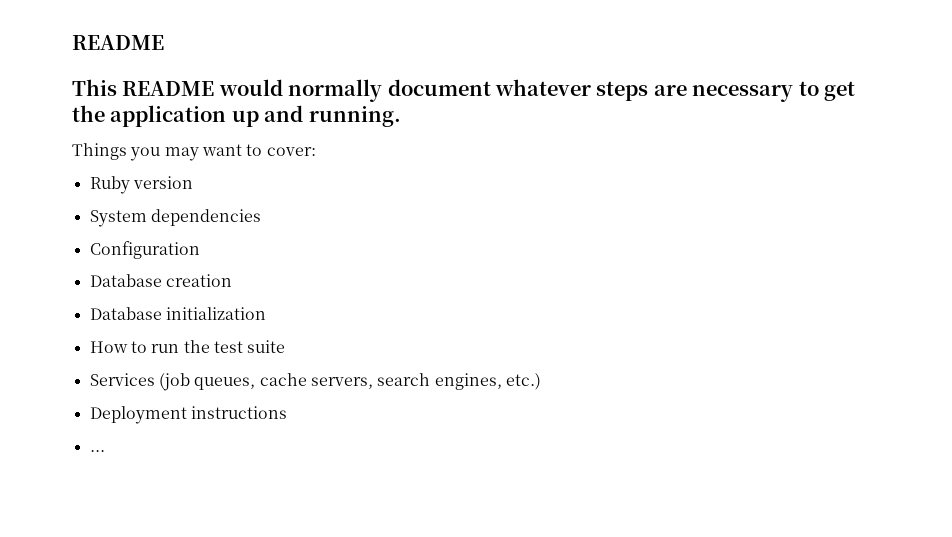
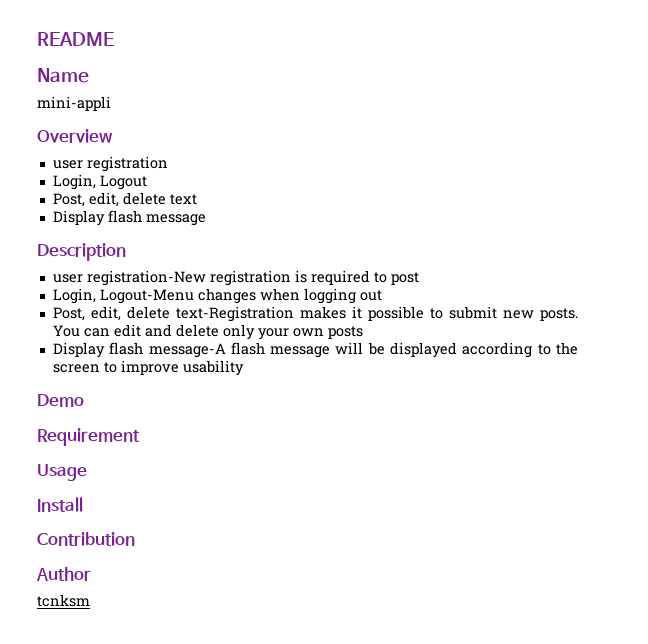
[72,79,855,102] [72,105,401,127] [72,143,316,161] [89,176,193,194] [89,209,261,227] [89,241,200,259] [89,274,232,287] [89,307,266,320] [89,340,286,353] [89,373,541,391] [89,406,287,424] [89,450,105,452] This README would normally document whatever steps are necessary to get the application up and running. // Things you may want to cover: // Ruby version // System dependencies // Configuration // Database creation // Database initialization // How to run the test suite // Services (job queues, cache servers, search engines, etc.) // Deployment instructions // ... -> [37,68,89,83] [37,96,111,111] [37,129,113,143] [52,156,168,172] [52,174,147,190] [52,192,197,207] [52,210,206,226] [37,243,126,261] [52,270,419,286] [52,288,382,304] [52,306,578,322] [52,324,363,340] [52,342,578,358] [52,360,244,376] [37,394,84,407] [37,428,140,446] [37,464,87,481] [37,497,83,512] [37,532,135,546] [36,567,91,581] [37,594,90,607] Name // mini-appli // Overview // user registration // Login, Logout // Post, edit, delete text // Display flash message // Description // user registration-New registration is required to post // Login, Logout-Menu changes when logging out // Post, edit, delete text-Registration makes it possible to submit new posts. You can edit and delete only your own posts // Display flash message-A flash message will be displayed according to the screen to improve usability // Demo // Requirement // Usage // Install // Contribution // Author // tcnksm

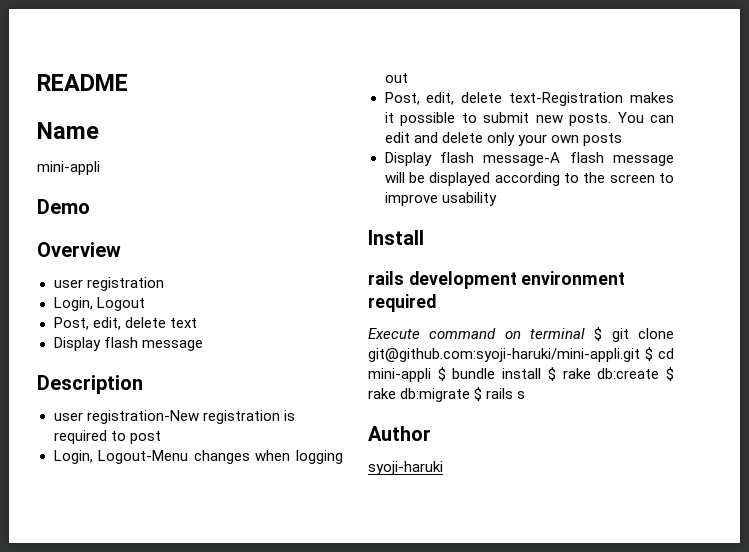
(111, 103) none -> [37,199,90,214] // Demo
[37,394,84,407] [37,428,140,446] [37,464,87,481] [37,497,83,512] [37,532,135,546] Demo // Requirement // Usage // Install // Contribution -> [368,230,424,245] [368,271,626,289] [368,294,436,312] [368,327,674,342] [368,347,674,362] [368,367,674,382] [368,387,526,402] Install // rails development environment required // Execute command on terminal $ git clone git@github.com:syoji-haruki/mini-appli.git $ cd mini-appli $ bundle install $ rake db:create $ rake db:migrate $ rails s
[37,594,90,607] tcnksm -> [368,461,443,475] syoji-haruki

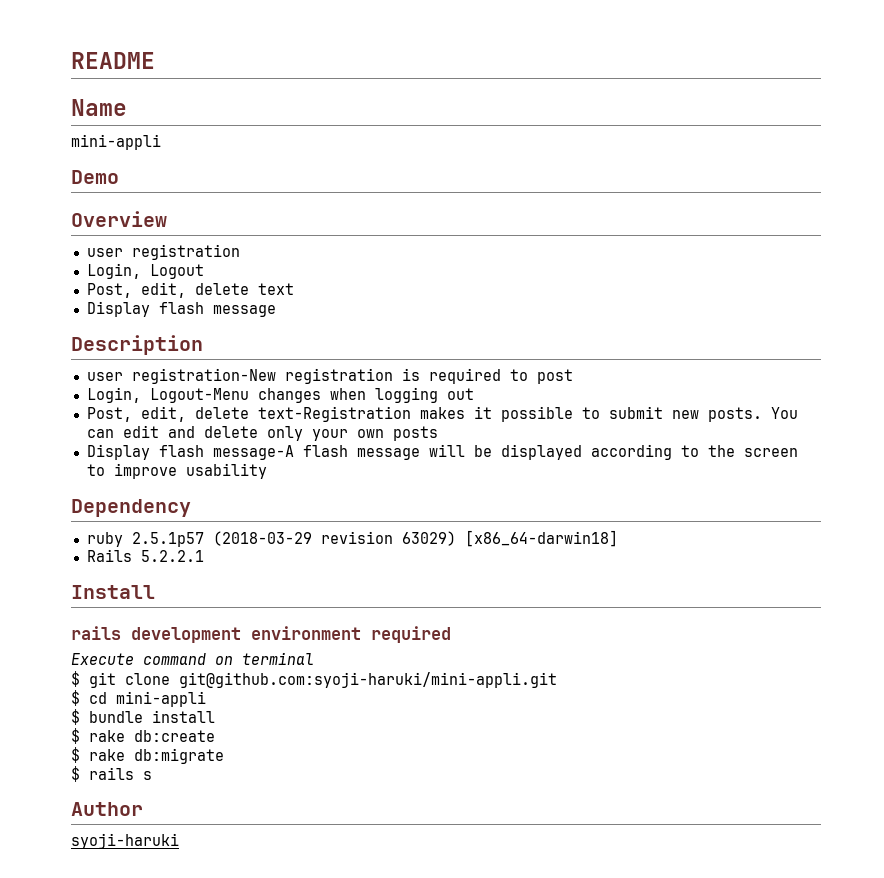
(497, 199) none -> [71,499,191,517] [86,530,618,547] [86,549,204,562] // Dependency // ruby 2.5.1p57 (2018-03-29 revision 63029) [x86_64-darwin18] // Rails 5.2.2.1
(585, 333) none -> (314, 658) //
(640, 355) none -> (557, 680) //
(431, 375) none -> (206, 699) //
(542, 373) none -> (215, 716) //
(660, 373) none -> (215, 736) //
(471, 395) none -> (224, 756) //

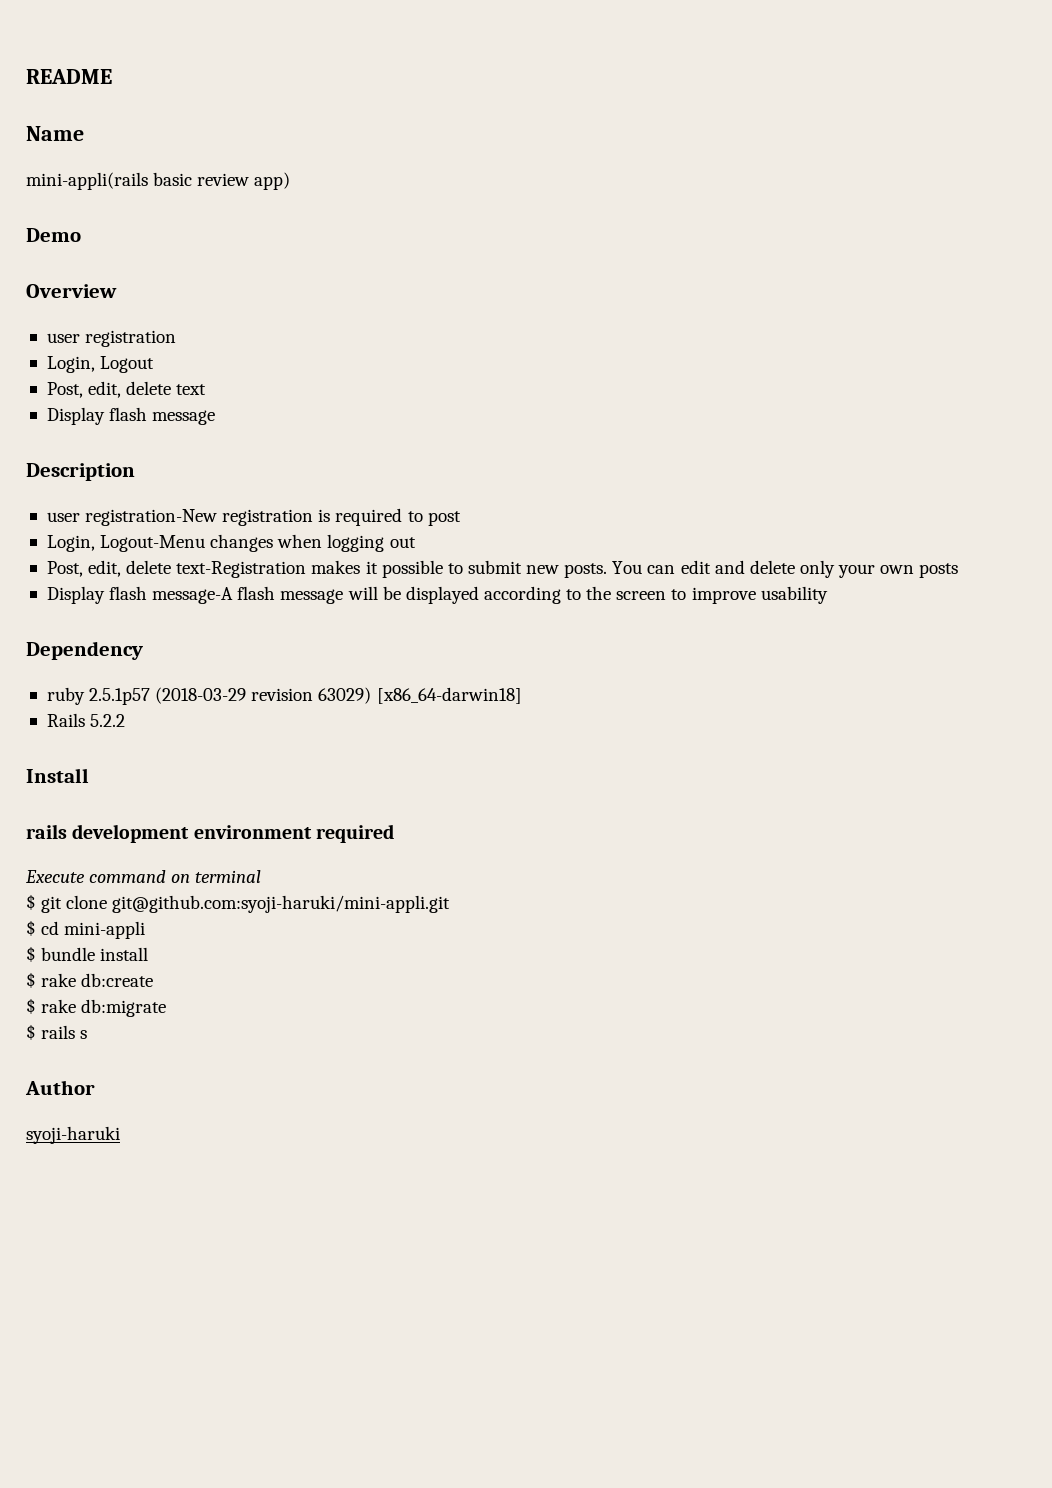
[71,134,161,150] mini-appli -> [26,172,291,190] mini-appli(rails basic review app)
[140,550,204,562] 5.2.2.1 -> [90,714,126,727] 5.2.2

